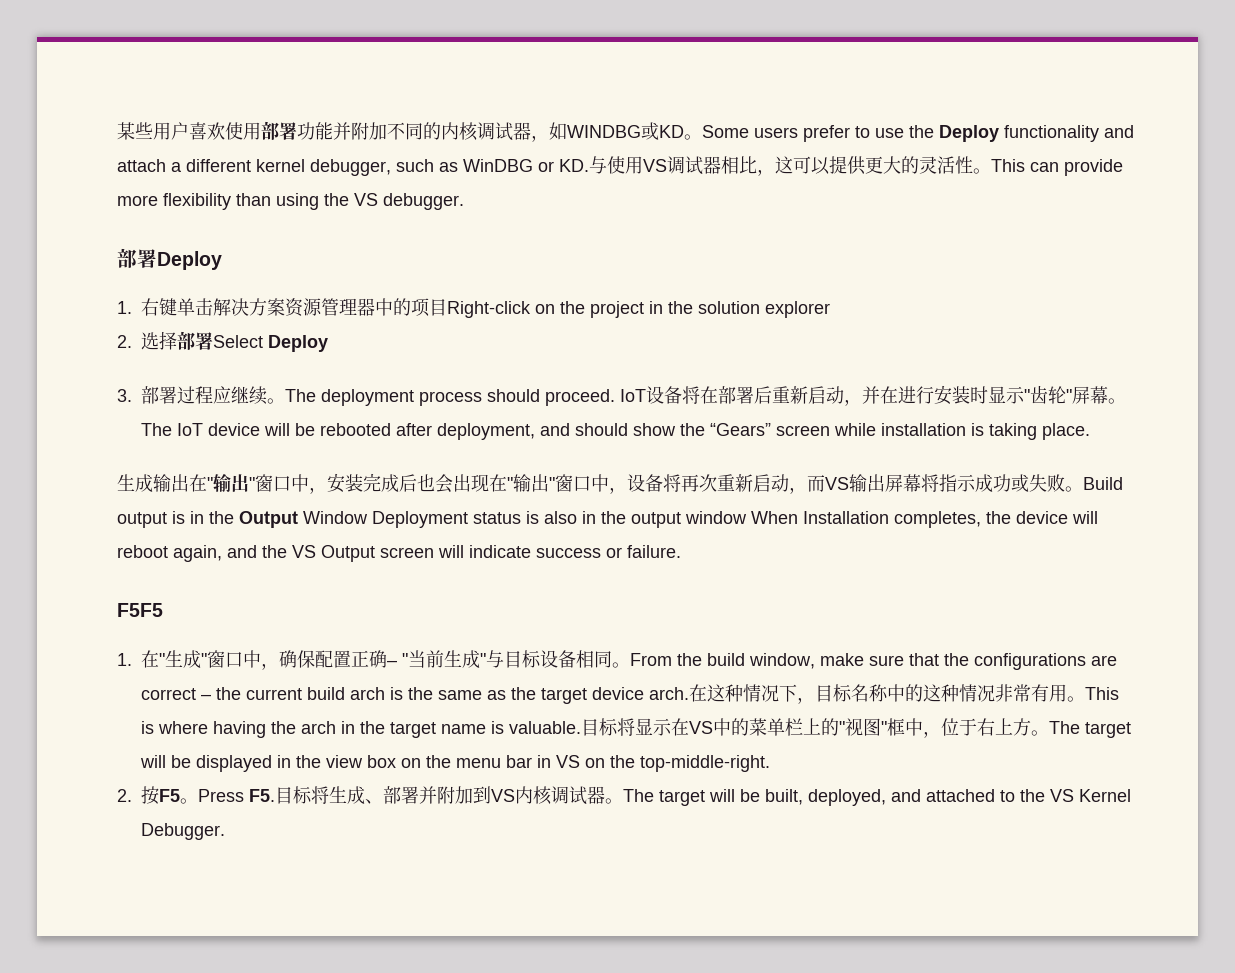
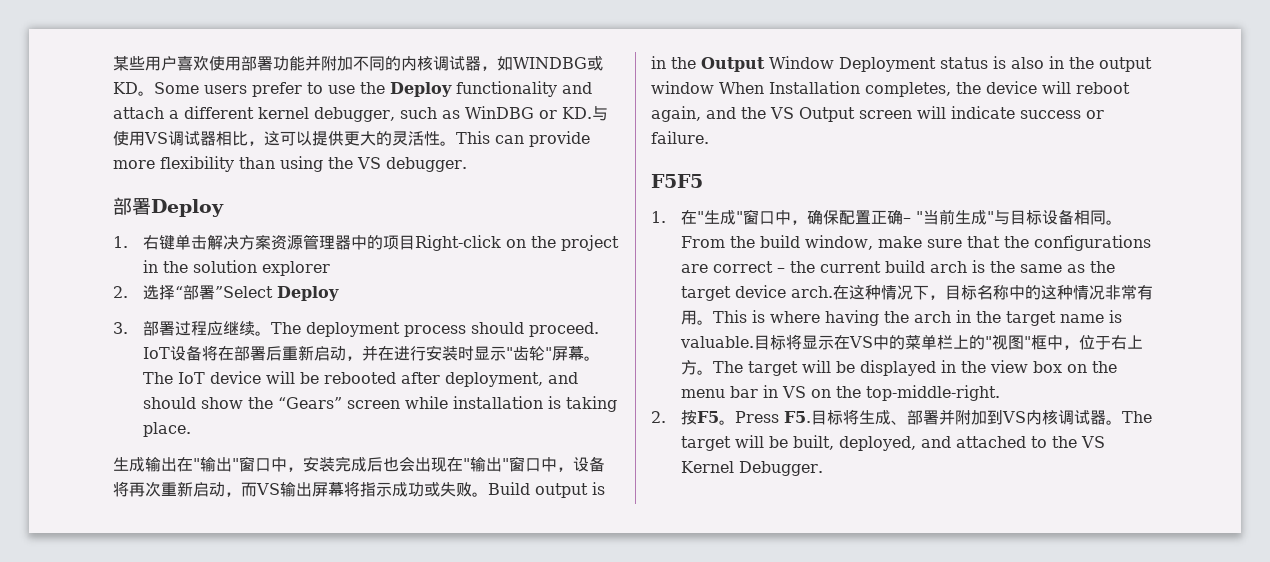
[177,331,264,350] 部署Select -> [174,285,273,300] “部署”Select

